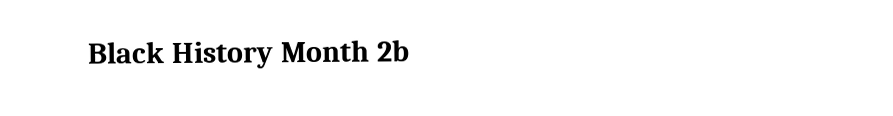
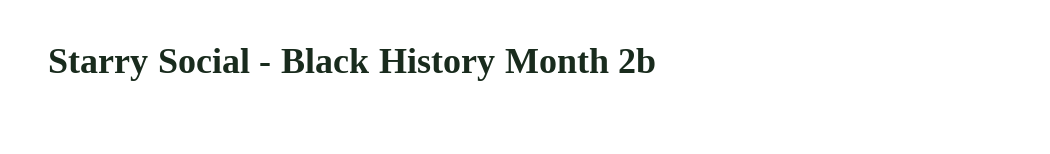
(87, 52) none -> [48,48,272,81] Starry Social -

